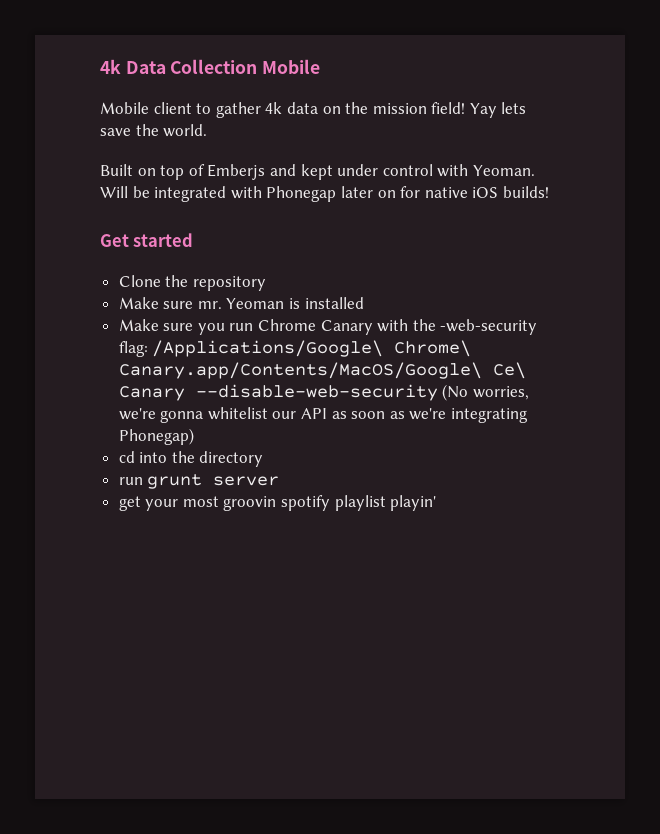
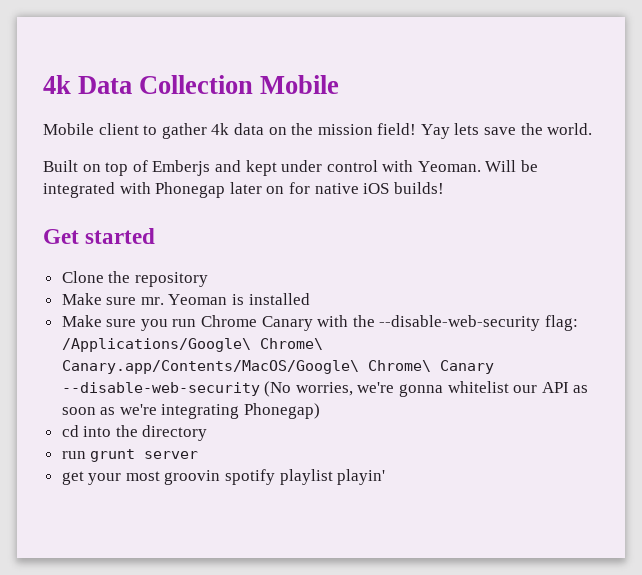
[440,319,538,335] -web-security -> [379,315,541,331] --disable-web-security
[492,362,526,379] Ce\ -> [367,360,431,372] Chrome\

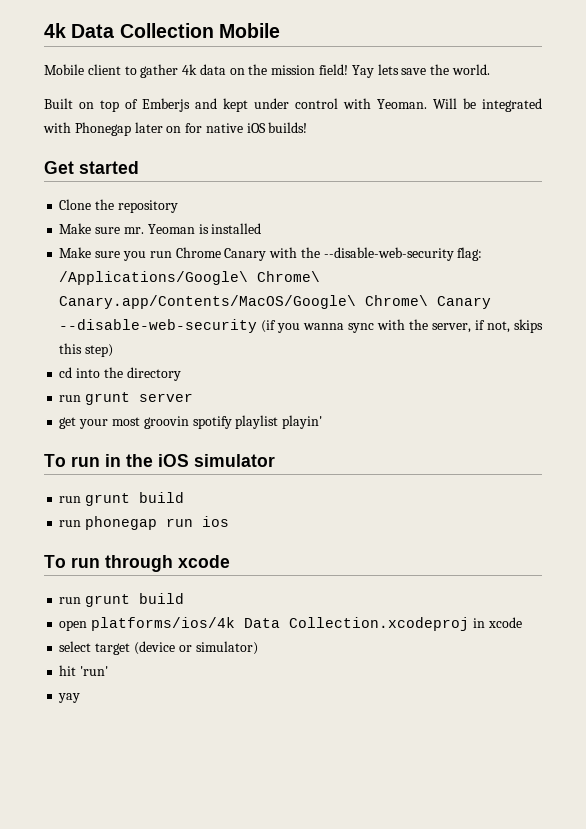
[264,381,589,397] [61,403,321,419] (No worries, we're gonna whitelist our API as soon as we're integrating Phonegap) -> [261,319,543,333] [59,343,114,357] (if you wanna sync with the server, if not, skips this step)
(386, 477) none -> [44,454,275,467] [59,492,185,506] [59,516,230,530] [44,555,230,572] [59,593,185,607] [59,617,522,631] [59,641,258,655] [59,665,109,676] [58,693,81,703] // To run in the iOS simulator // run grunt build // run phonegap run ios // To run through xcode // run grunt build // open platforms/ios/4k Data Collection.xcodeproj in xcode // select target (device or simulator) // hit 'run' // yay

